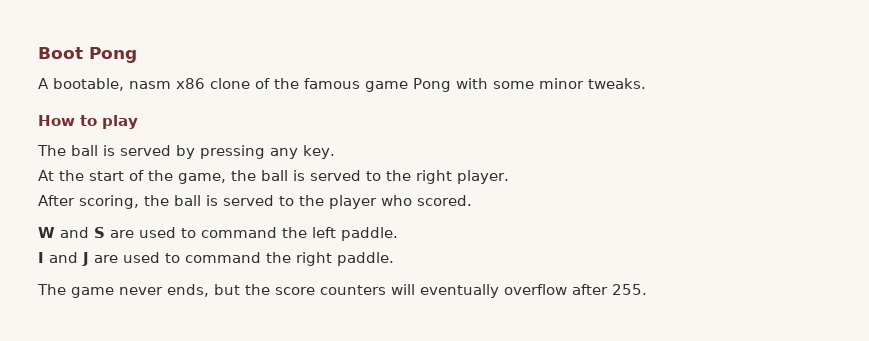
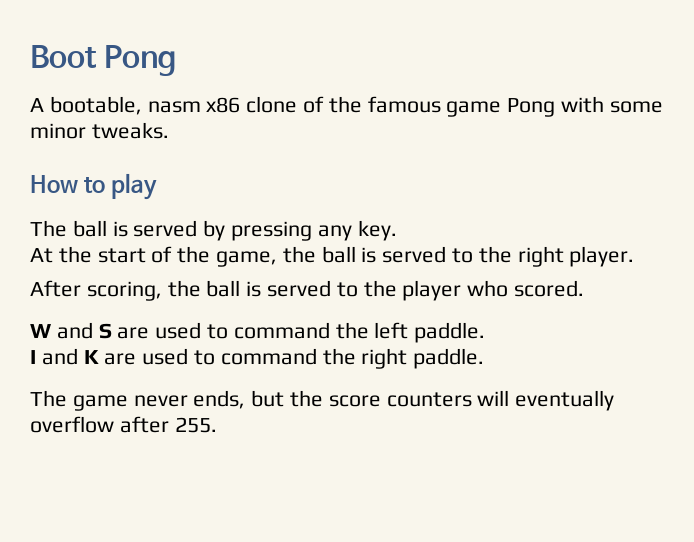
[82,252,89,266] J -> [83,350,99,364] K

